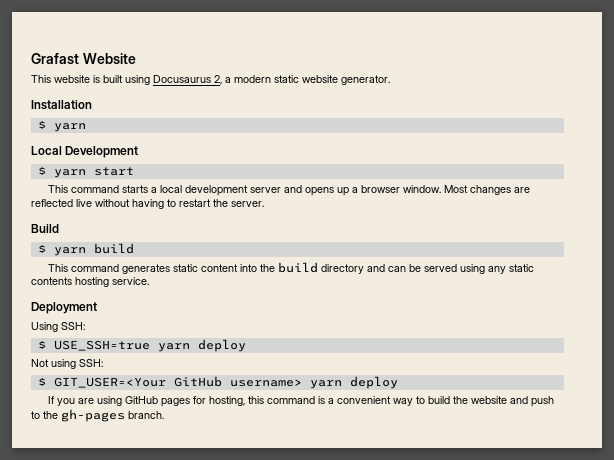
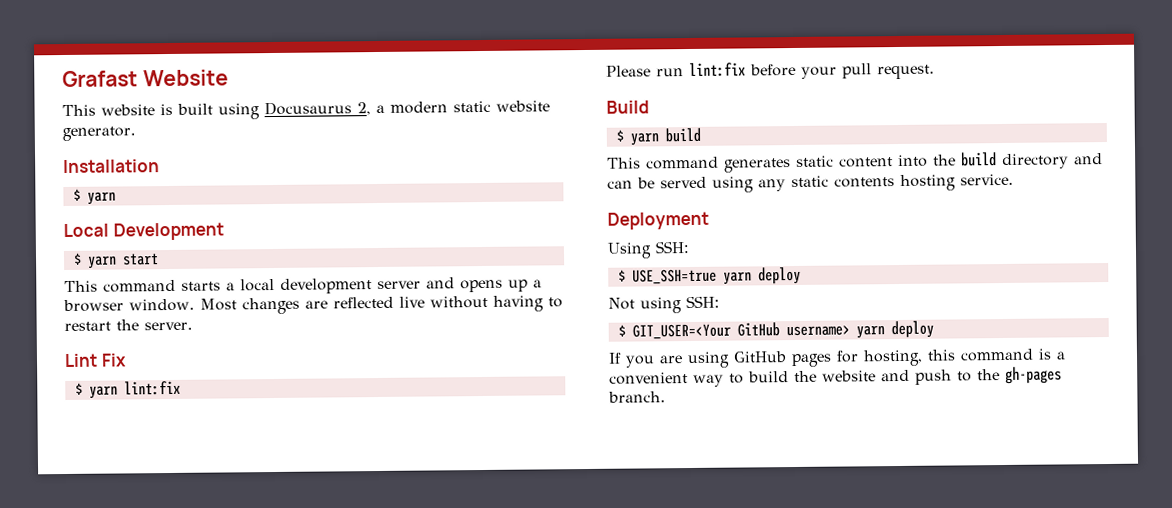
(264, 204) none -> [64,353,127,368] [74,380,181,399] [606,62,935,80] // Lint Fix // $ yarn lint:fix // Please run lint:fix before your pull request.

